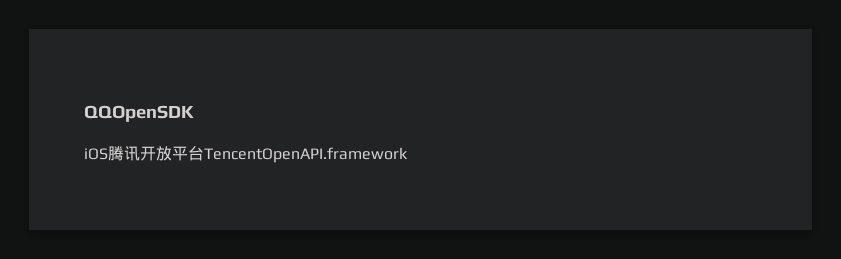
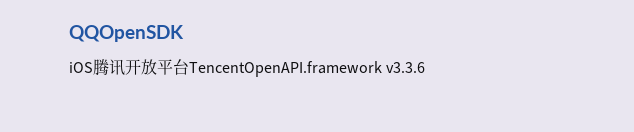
(408, 155) none -> [386,62,426,73] v3.3.6

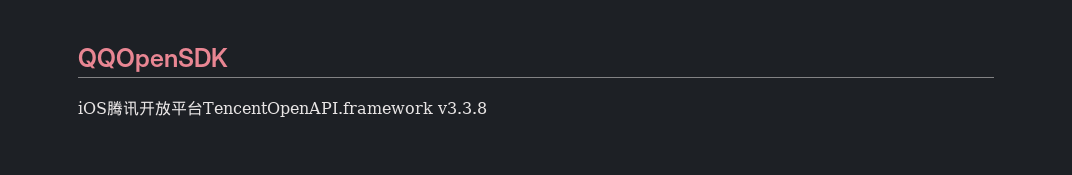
[386,62,426,73] v3.3.6 -> [436,102,487,114] v3.3.8

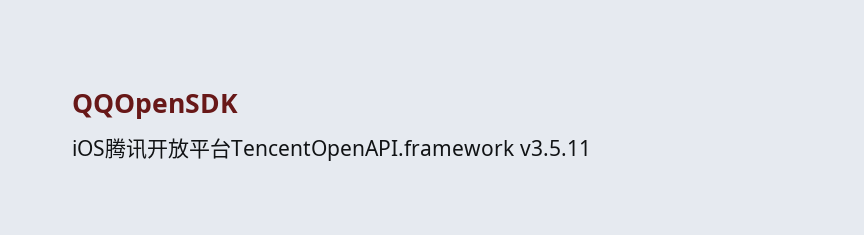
[436,102,487,114] v3.3.8 -> [519,140,591,156] v3.5.11

